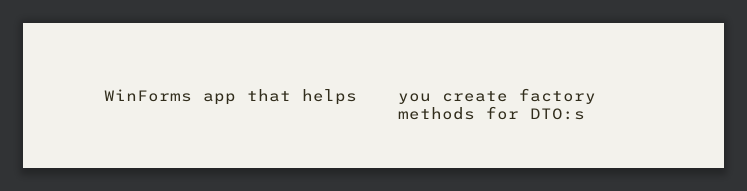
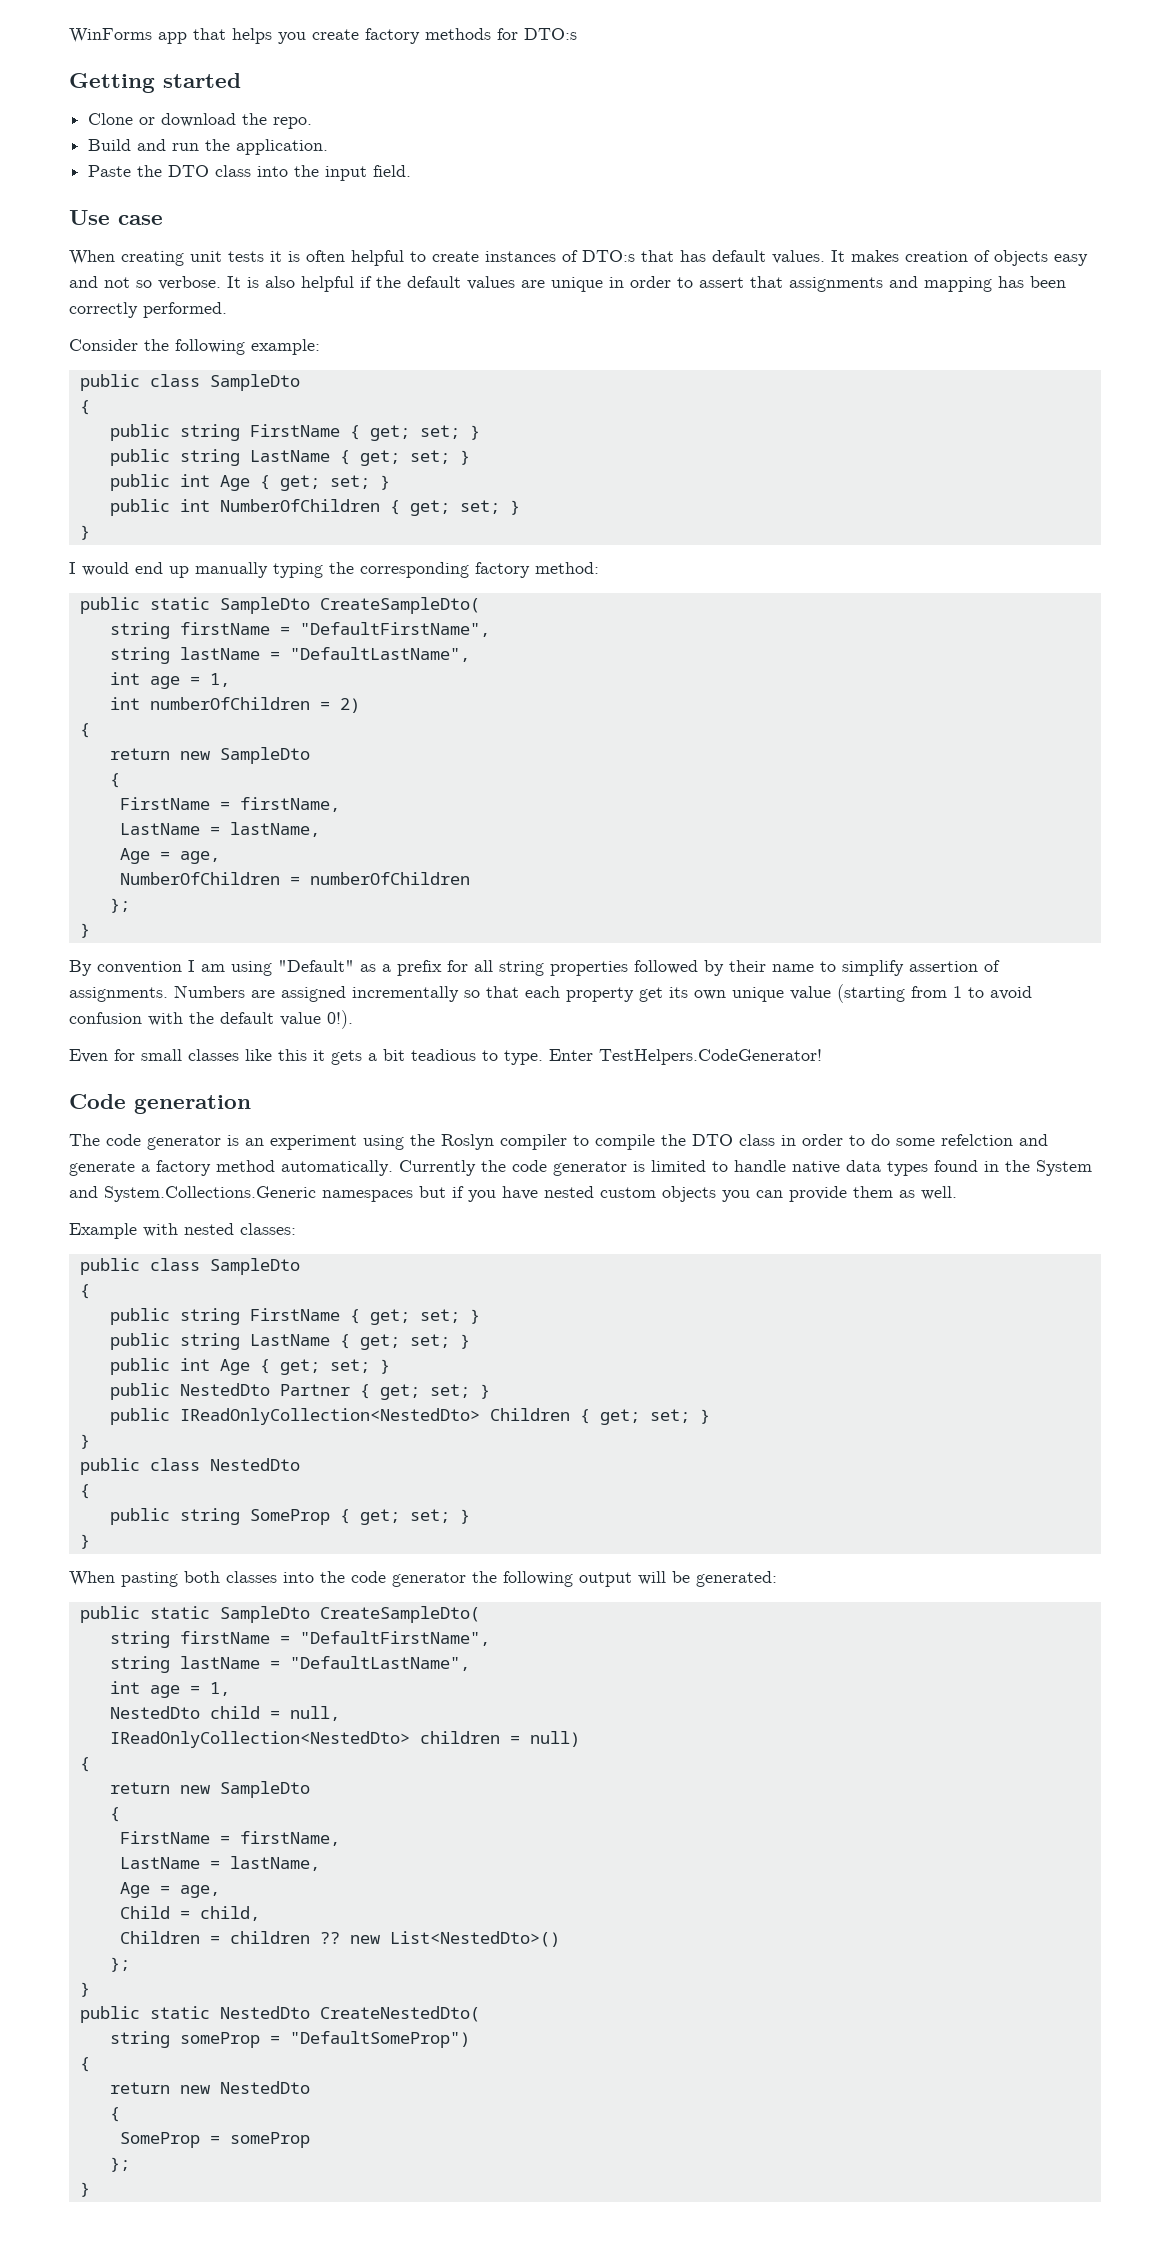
(585, 114) none -> [69,73,241,93] [88,113,313,129] [88,139,329,155] [88,165,412,181] [69,210,163,225] [69,250,1088,266] [69,276,1066,292] [69,302,227,318] [69,339,320,355] [79,374,300,391] [79,400,90,415] [109,424,480,441] [109,449,470,466] [109,474,390,491] [109,499,520,516] [79,525,90,540] [69,562,599,578] [79,597,480,614] [109,622,490,639] [109,647,470,664] [109,672,230,689] [109,697,360,713] [79,723,90,738] [109,747,310,764] [109,773,120,788] [119,797,340,812] [119,822,320,837] [119,848,220,864] [119,872,470,885] [109,898,130,913] [79,923,90,938] [69,960,1000,976] [69,984,1032,1003] [69,1010,353,1029] [69,1049,822,1065] [69,1094,251,1114] [69,1134,1048,1150] [69,1160,1092,1176] [69,1186,957,1202] [69,1223,296,1239] [79,1258,300,1275] [79,1284,90,1299] [109,1308,480,1325] [109,1333,470,1350] [109,1358,390,1375] [109,1383,490,1400] [109,1408,710,1425] [79,1434,90,1449] [79,1458,300,1475] [79,1484,90,1499] [109,1508,470,1525] [79,1534,90,1549] [69,1571,777,1587] [79,1606,480,1623] [109,1631,490,1648] [109,1656,470,1673] [109,1681,230,1698] [109,1706,340,1721] [109,1731,580,1748] [79,1757,90,1772] [109,1781,310,1798] [109,1807,120,1822] [119,1831,340,1846] [119,1856,320,1871] [119,1882,220,1898] [119,1906,260,1921] [119,1931,560,1947] [109,1957,130,1972] [79,1982,90,1997] [79,2006,480,2023] [109,2031,470,2048] [79,2057,90,2072] [109,2081,310,2094] [109,2107,120,2122] [119,2132,310,2148] [109,2157,130,2172] [79,2182,90,2197] // Getting started // Clone or download the repo. // Build and run the application. // Paste the DTO class into the input field. // Use case // When creating unit tests it is often helpful to create instances of DTO:s that has default values. It makes creation of objects easy and not so verbose. It is also helpful if the default values are unique in order to assert that assignments and mapping has been correctly performed. // Consider the following example: // public class SampleDto // { // public string FirstName { get; set; } // public string LastName { get; set; } // public int Age { get; set; } // public int NumberOfChildren { get; set; } // } // I would end up manually typing the corresponding factory method: // public static SampleDto CreateSampleDto( // string firstName = "DefaultFirstName", // string lastName = "DefaultLastName", // int age = 1, // int numberOfChildren = 2) // { // return new SampleDto // { // FirstName = firstName, // LastName = lastName, // Age = age, // NumberOfChildren = numberOfChildren // }; // } // By convention I am using "Default" as a prefix for all string properties followed by their name to simplify assertion of assignments. Numbers are assigned incrementally so that each property get its own unique value (starting from 1 to avoid confusion with the default value 0!). // Even for small classes like this it gets a bit teadious to type. Enter TestHelpers.CodeGenerator! // Code generation // The code generator is an experiment using the Roslyn compiler to compile the DTO class in order to do some refelction and generate a factory method automatically. Currently the code generator is limited to handle native data types found in the System and System.Collections.Generic namespaces but if you have nested custom objects you can provide them as well. // Example with nested classes: // public class SampleDto // { // public string FirstName { get; set; } // public string LastName { get; set; } // public int Age { get; set; } // public NestedDto Partner { get; set; } // public IReadOnlyCollection<NestedDto> Children { get; set; } // } // public class NestedDto // { // public string SomeProp { get; set; } // } // When pasting both classes into the code generator the following output will be generated: // public static SampleDto CreateSampleDto( // string firstName = "DefaultFirstName", // string lastName = "DefaultLastName", // int age = 1, // NestedDto child = null, // IReadOnlyCollection<NestedDto> children = null) // { // return new SampleDto // { // FirstName = firstName, // LastName = lastName, // Age = age, // Child = child, // Children = children ?? new List<NestedDto>() // }; // } // public static NestedDto CreateNestedDto( // string someProp = "DefaultSomeProp") // { // return new NestedDto // { // SomeProp = someProp // }; // }

